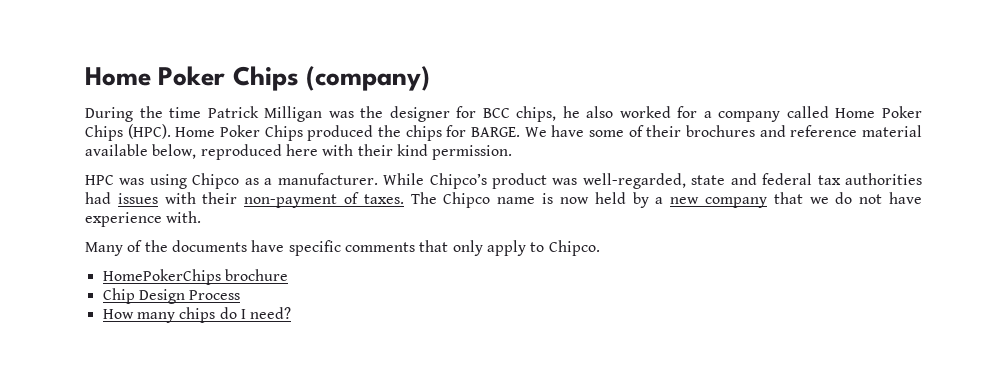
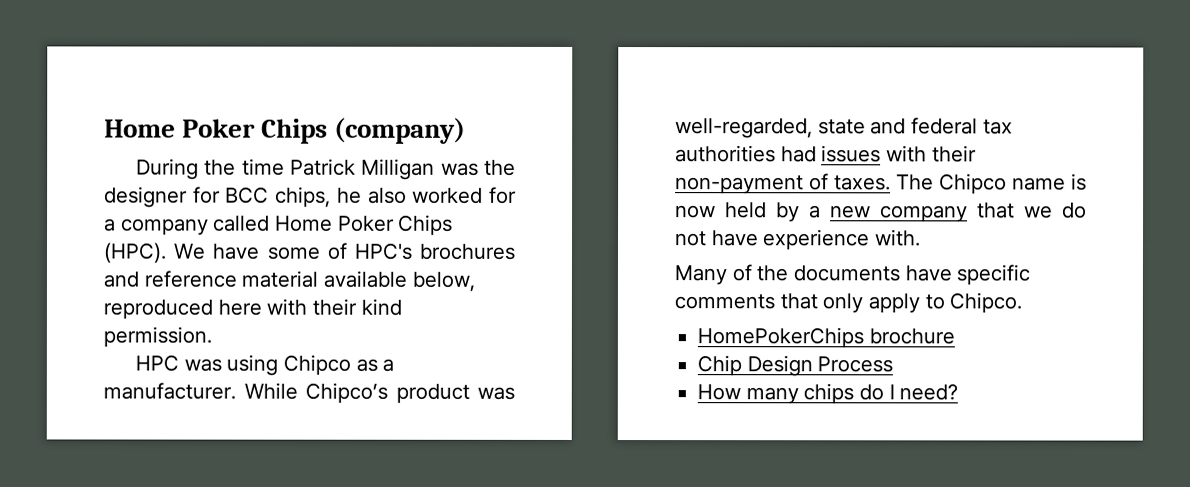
[175,125,520,141] Home Poker Chips produced the chips for BARGE. -> (167, 253) none
[646,125,682,137] their -> [353,242,413,260] HPC's

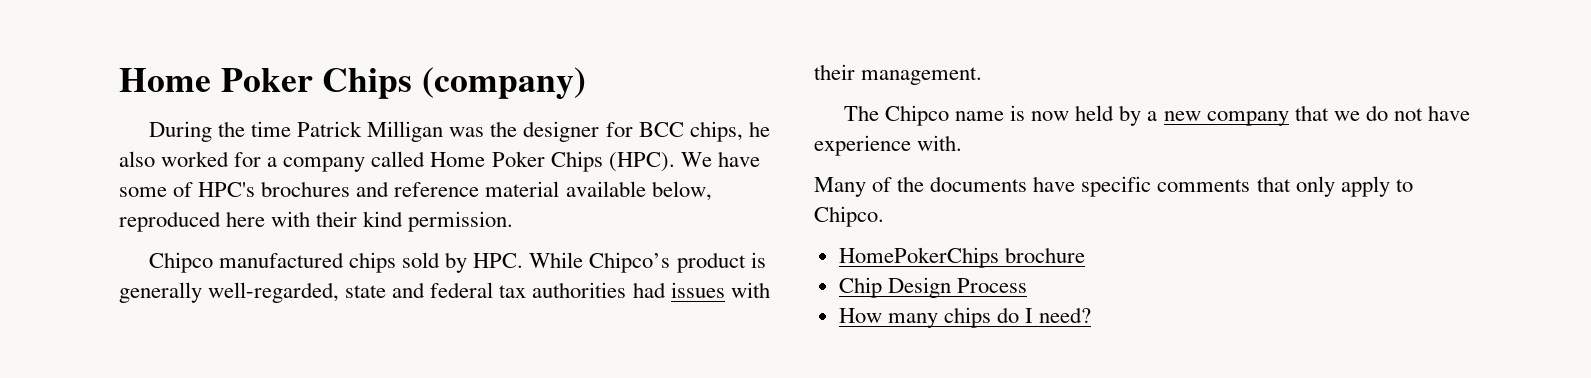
[135,354,395,376] [103,382,236,400] HPC was using Chipco as a manufacturer. -> [148,252,524,273] Chipco manufactured chips sold by HPC.
[477,386,515,400] was -> [750,252,766,268] [119,282,202,303] is generally
[675,173,891,195] non-payment of taxes. -> [861,67,983,85] management. //

